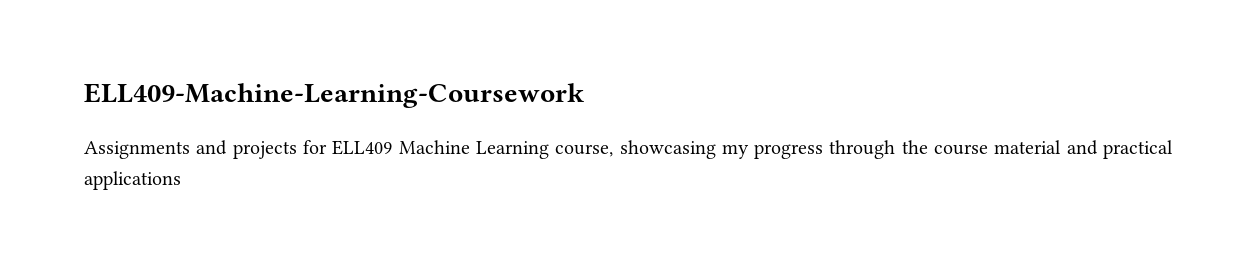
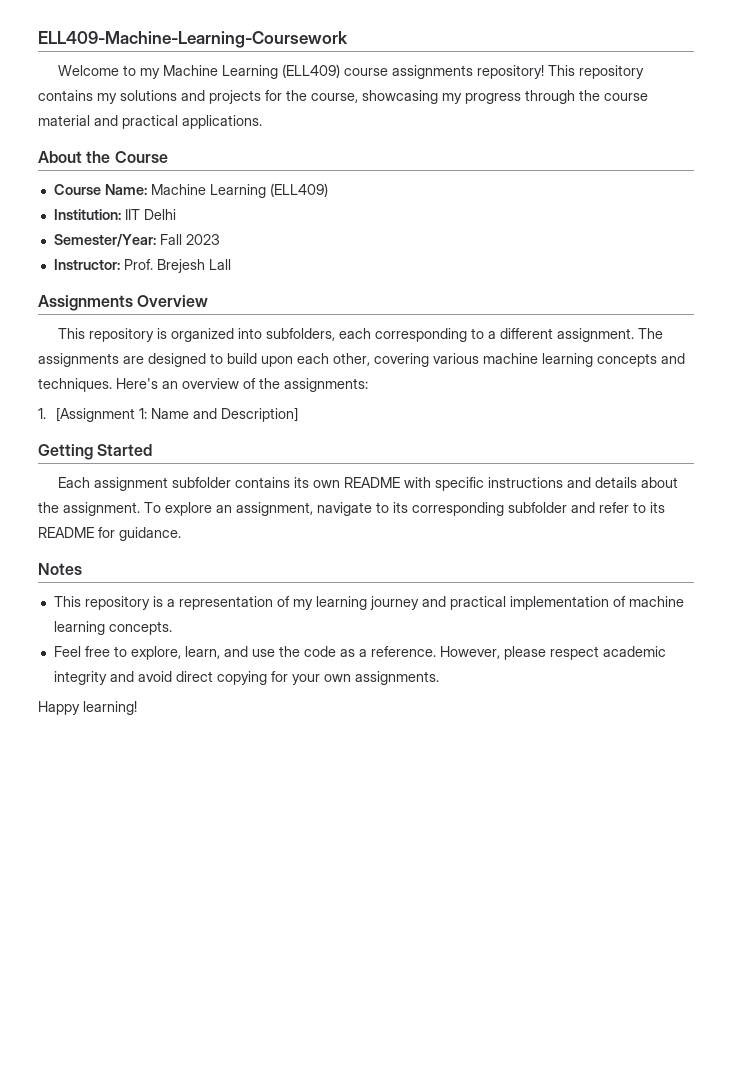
[84,140,549,159] Assignments and projects for ELL409 Machine Learning -> [58,64,645,79] [38,90,307,104] Welcome to my Machine Learning (ELL409) course assignments repository! This repository contains my solutions and projects for the
[84,171,181,190] applications -> [182,115,262,129] [38,151,168,163] [53,183,328,198] [53,209,176,220] [53,234,220,247] [53,259,231,273] [38,295,209,311] [58,328,664,342] [38,353,685,367] [38,378,368,392] [38,407,299,422] [38,444,153,460] [58,477,679,491] [38,502,665,516] [38,527,181,541] [38,563,82,575] [53,596,684,610] [53,621,172,635] [53,646,666,660] [53,671,439,685] [38,701,137,715] applications. // About the Course // Course Name: Machine Learning (ELL409) // Institution: IIT Delhi // Semester/Year: Fall 2023 // Instructor: Prof. Brejesh Lall // Assignments Overview // This repository is organized into subfolders, each corresponding to a different assignment. The assignments are designed to build upon each other, covering various machine learning concepts and techniques. Here's an overview of the assignments: // 1. [Assignment 1: Name and Description] // Getting Started // Each assignment subfolder contains its own README with specific instructions and details about the assignment. To explore an assignment, navigate to its corresponding subfolder and refer to its README for guidance. // Notes // This repository is a representation of my learning journey and practical implementation of machine learning concepts. // Feel free to explore, learn, and use the code as a reference. However, please respect academic integrity and avoid direct copying for your own assignments. // Happy learning!

